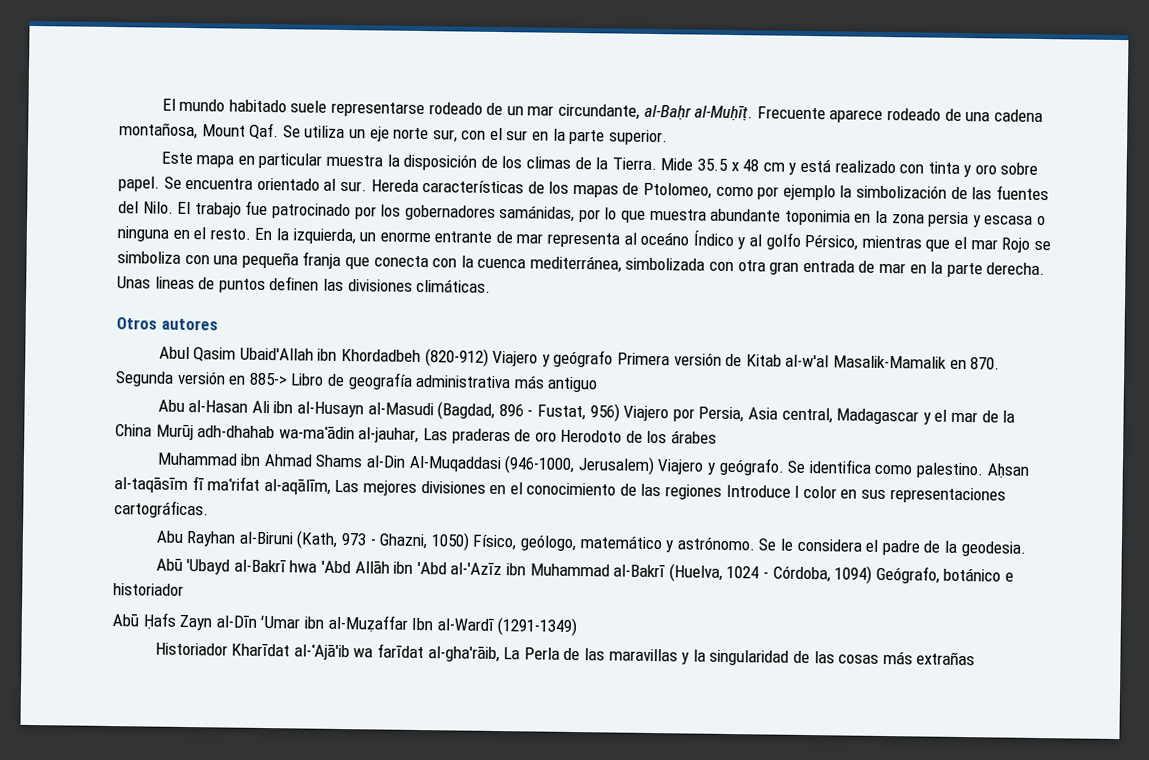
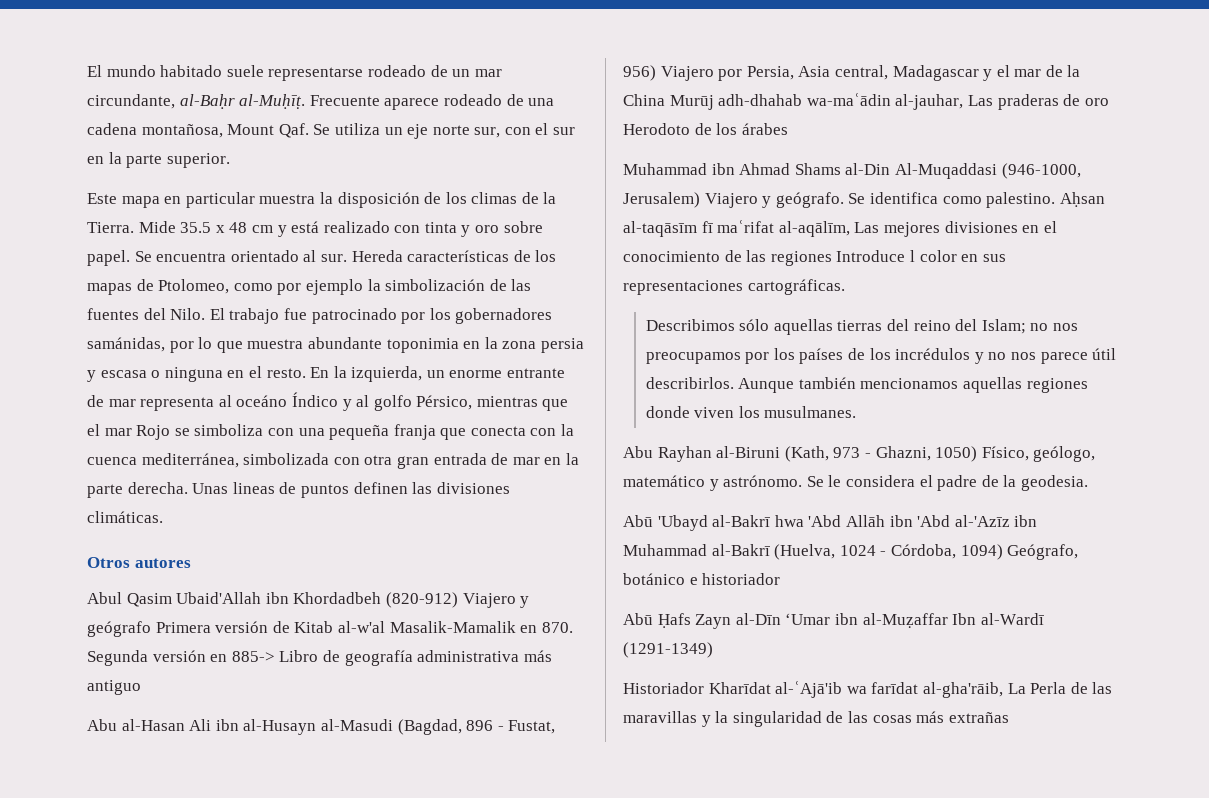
(209, 509) none -> [645,319,1078,335] [645,348,1117,364] [645,377,1088,393] [645,406,857,418] // Describimos sólo aquellas tierras del reino del Islam; no nos preocupamos por los países de los incrédulos y no nos parece útil describirlos. Aunque también mencionamos aquellas regiones donde viven los musulmanes.

